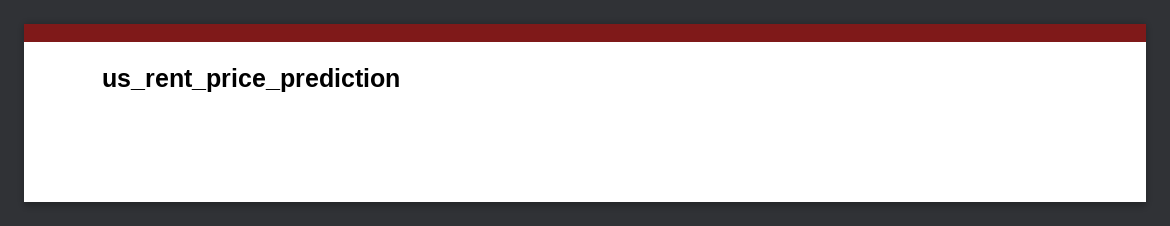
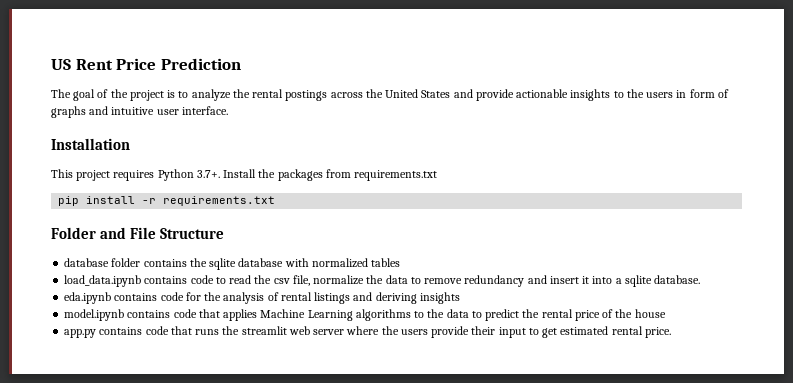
[102,68,400,92] us_rent_price_prediction -> [51,58,241,70] [51,89,729,101] [51,106,228,118] [51,138,130,150] [51,169,438,181] [58,196,276,206] [51,227,225,239] [64,258,401,270] [64,275,701,287] [64,292,460,304] [64,309,666,321] [64,326,671,338] US Rent Price Prediction // The goal of the project is to analyze the rental postings across the United States and provide actionable insights to the users in form of graphs and intuitive user interface. // Installation // This project requires Python 3.7+. Install the packages from requirements.txt // pip install -r requirements.txt // Folder and File Structure // database folder contains the sqlite database with normalized tables // load_data.ipynb contains code to read the csv file, normalize the data to remove redundancy and insert it into a sqlite database. // eda.ipynb contains code for the analysis of rental listings and deriving insights // model.ipynb contains code that applies Machine Learning algorithms to the data to predict the rental price of the house // app.py contains code that runs the streamlit web server where the users provide their input to get estimated rental price.

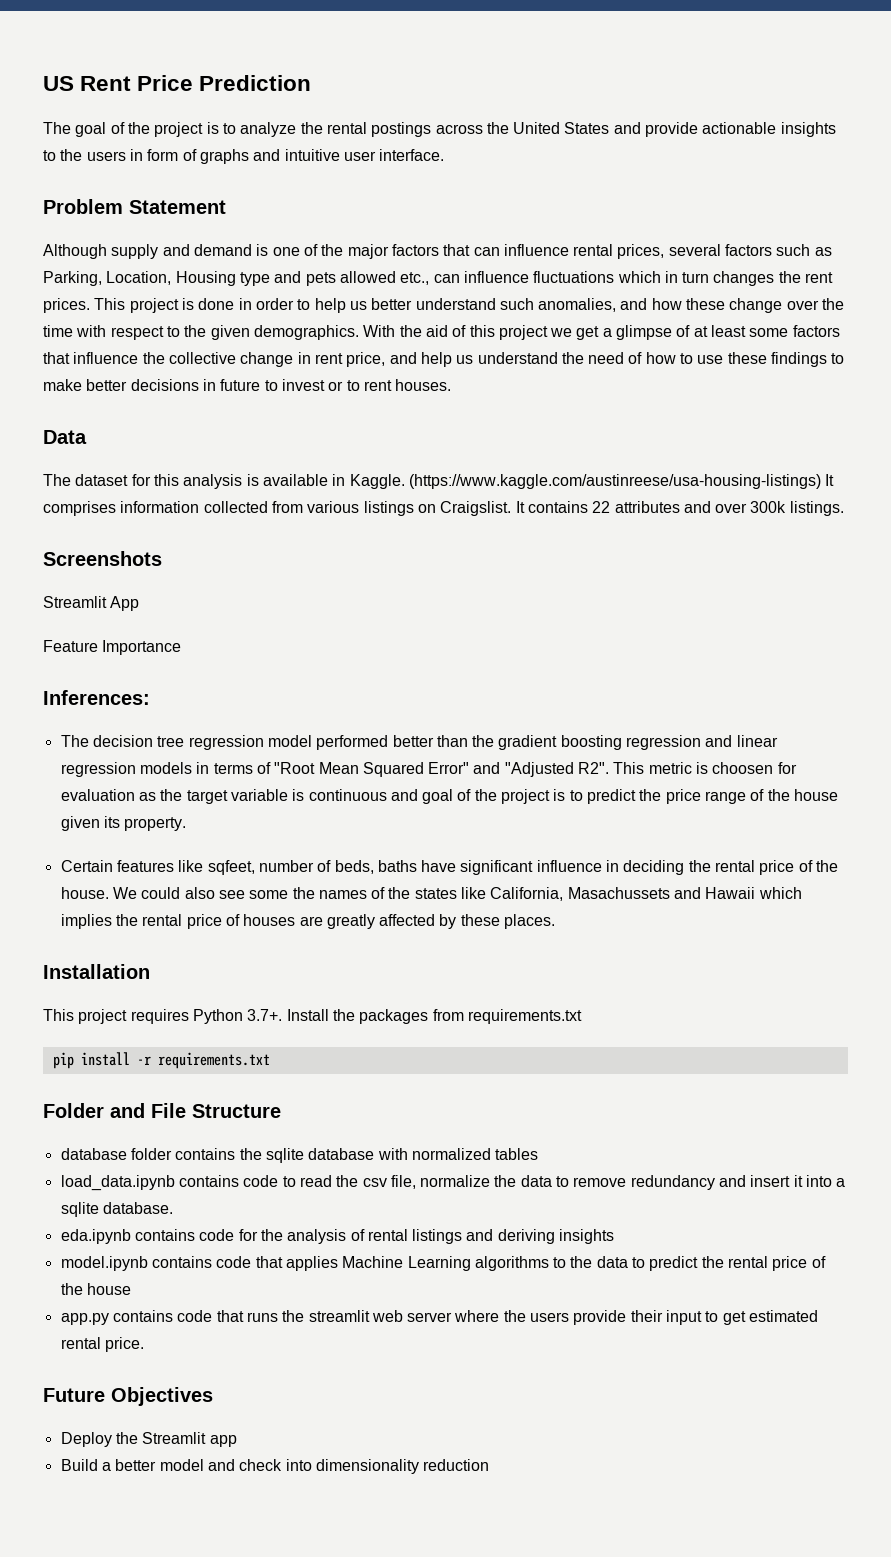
(228, 110) none -> [43,199,226,214] [43,244,832,259] [43,271,834,286] [43,298,845,313] [43,325,840,340] [43,352,845,367] [43,379,452,391] [43,430,87,444] [43,474,835,489] [43,501,844,516] [43,551,162,566] [43,596,140,611] [43,640,182,655] [43,690,150,705] [60,735,778,750] [60,762,797,777] [60,789,839,804] [60,816,187,831] [60,860,839,875] [60,887,802,901] [60,914,556,929] // Problem Statement // Although supply and demand is one of the major factors that can influence rental prices, several factors such as Parking, Location, Housing type and pets allowed etc., can influence fluctuations which in turn changes the rent prices. This project is done in order to help us better understand such anomalies, and how these change over the time with respect to the given demographics. With the aid of this project we get a glimpse of at least some factors that influence the collective change in rent price, and help us understand the need of how to use these findings to make better decisions in future to invest or to rent houses. // Data // The dataset for this analysis is available in Kaggle. (https://www.kaggle.com/austinreese/usa-housing-listings) It comprises information collected from various listings on Craigslist. It contains 22 attributes and over 300k listings. // Screenshots // Streamlit App // Feature Importance // Inferences: // The decision tree regression model performed better than the gradient boosting regression and linear regression models in terms of "Root Mean Squared Error" and "Adjusted R2". This metric is choosen for evaluation as the target variable is continuous and goal of the project is to predict the price range of the house given its property. // Certain features like sqfeet, number of beds, baths have significant influence in deciding the rental price of the house. We could also see some the names of the states like California, Masachussets and Hawaii which implies the rental price of houses are greatly affected by these places.
(671, 332) none -> [43,1387,213,1406] [60,1432,237,1447] [60,1459,490,1474] // Future Objectives // Deploy the Streamlit app // Build a better model and check into dimensionality reduction

